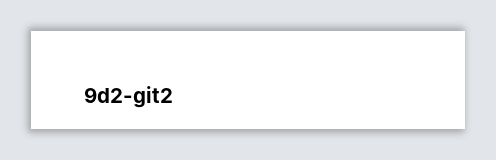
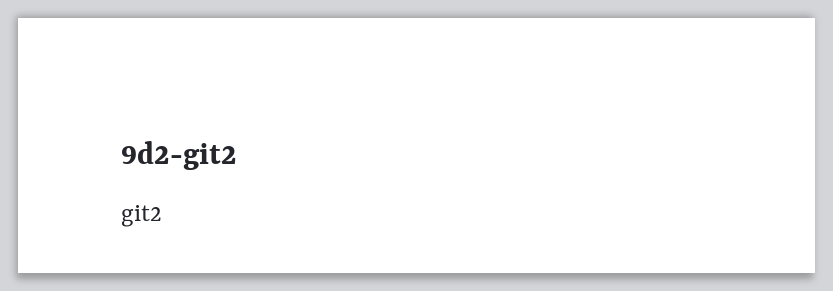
(173, 97) none -> [121,205,162,227] // git2

